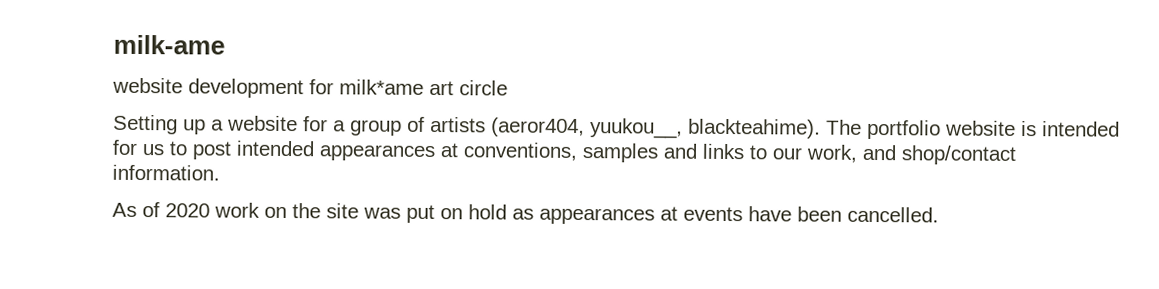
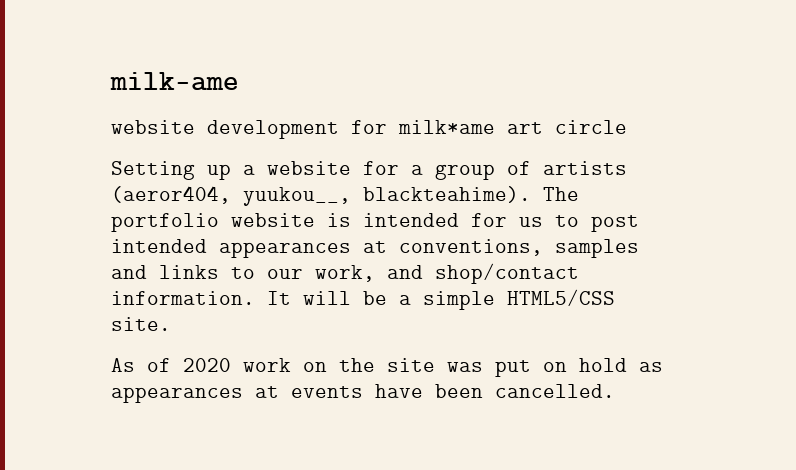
(220, 172) none -> [267,289,615,310] [111,317,171,331] It will be a simple HTML5/CSS site.

